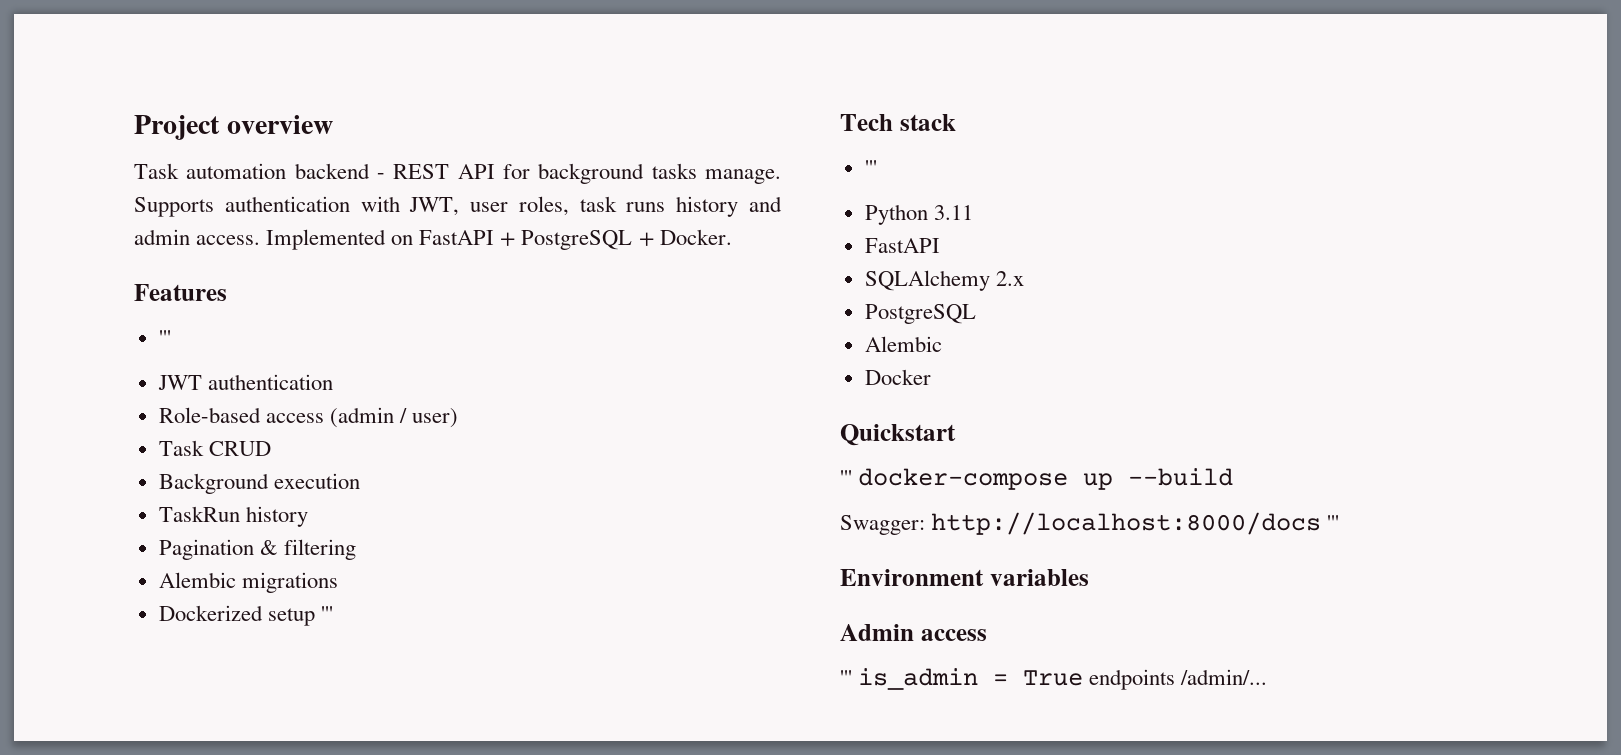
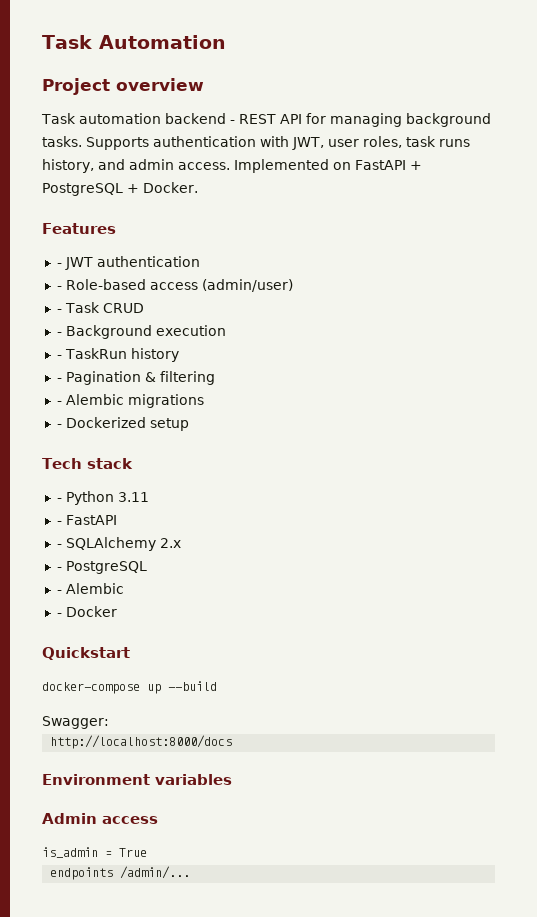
(134, 127) none -> [42,35,226,49] Task Automation //
[538,163,781,184] background tasks manage. -> [329,113,491,127] [42,136,82,147] managing background tasks.
[676,196,739,217] history -> [42,159,94,173] history,
[158,330,171,345] ''' // -> [56,263,62,267] -
(333, 382) none -> [56,286,62,290] -
[329,407,459,428] (admin / user) // -> [201,279,293,292] [56,309,62,313] (admin/user) // -
(271, 448) none -> [56,332,62,336] -
(360, 481) none -> [56,355,62,359] -
(308, 516) none -> [56,378,62,382] -
(356, 549) none -> [56,401,62,405] -
(338, 582) none -> [56,424,62,428] -
[320,606,333,621] ''' -> (189, 424) none
[864,160,877,175] ''' // -> [56,498,62,502] -
(973, 212) none -> [56,521,62,525] -
(940, 245) none -> [56,544,62,548] -
(1024, 278) none -> [56,567,62,571] -
(976, 314) none -> [56,590,62,594] -
(942, 344) none -> [56,613,62,617] -
[840,470,852,485] ''' -> (130, 653) none
(925, 525) none -> (109, 722) //
[1327,515,1340,530] ''' -> (233, 742) none
[840,670,852,685] ''' -> (158, 820) none
(1084, 678) none -> (147, 852) //

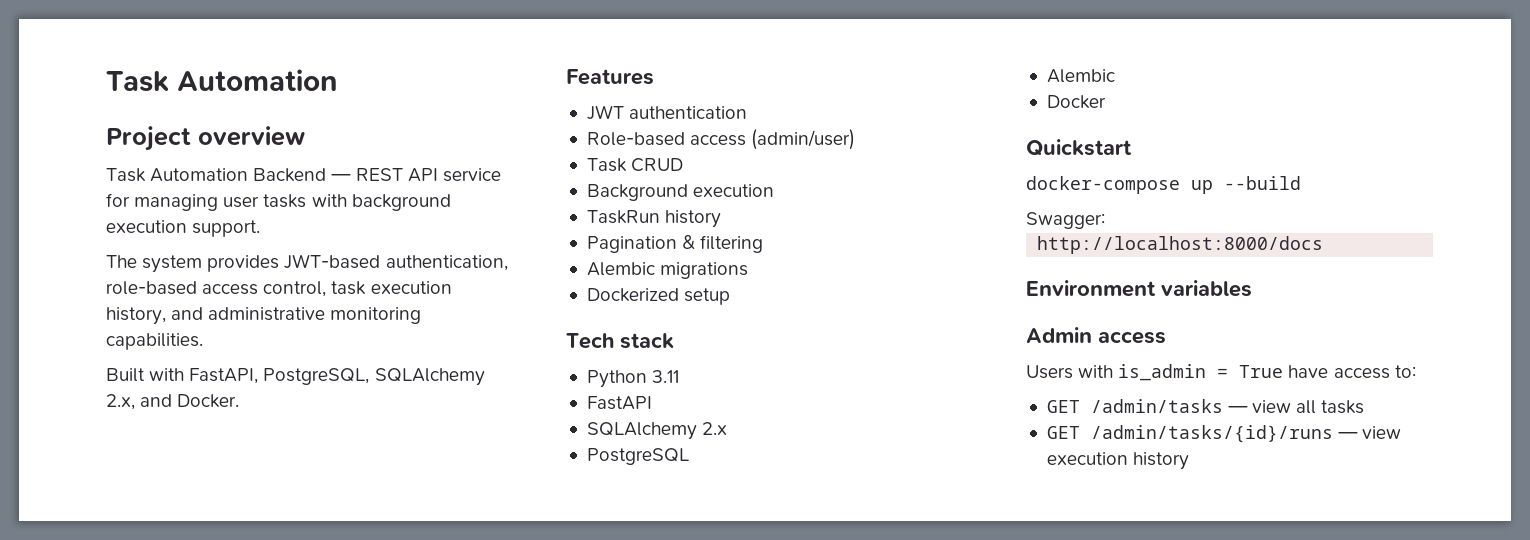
[78,113,235,124] automation backend - -> [150,168,352,182] Automation Backend —
(302, 119) none -> [442,168,501,182] service
[405,113,491,127] [42,136,470,150] [42,159,422,173] [42,183,139,196] background tasks. Supports authentication with JWT, user roles, task runs history, and admin access. Implemented on FastAPI + PostgreSQL + -> [223,194,451,211] [106,220,261,237] [106,254,508,273] [106,281,452,297] [106,307,422,325] [106,333,203,350] [106,368,485,386] [106,394,173,410] user tasks with background execution support. // The system provides JWT-based authentication, role-based access control, task execution history, and administrative monitoring capabilities. // Built with FastAPI, PostgreSQL, SQLAlchemy 2.x, and
[56,263,62,267] - -> (654, 77) none
[56,286,62,290] - -> (748, 112) none
[56,309,62,313] - -> (856, 139) none
[56,332,62,336] - -> (684, 165) none
[56,355,62,359] - -> (775, 190) none
[56,378,62,382] - -> (722, 219) none
[56,401,62,405] - -> (764, 244) none
[56,424,62,428] - -> (749, 270) none
[56,498,62,502] - -> (674, 341) none
[56,521,62,525] - -> (680, 376) none
[56,544,62,548] - -> (652, 403) none
[56,567,62,571] - -> (728, 428) none
[56,590,62,594] - -> (689, 456) none
[56,613,62,617] - -> (1115, 76) none
(158, 820) none -> [1026,365,1114,379] Users with
[50,866,191,880] // endpoints /admin/... -> [1288,365,1416,379] [1046,399,1365,414] [1046,425,1402,443] [1046,452,1190,470] have access to: // GET /admin/tasks — view all tasks // GET /admin/tasks/{id}/runs — view execution history

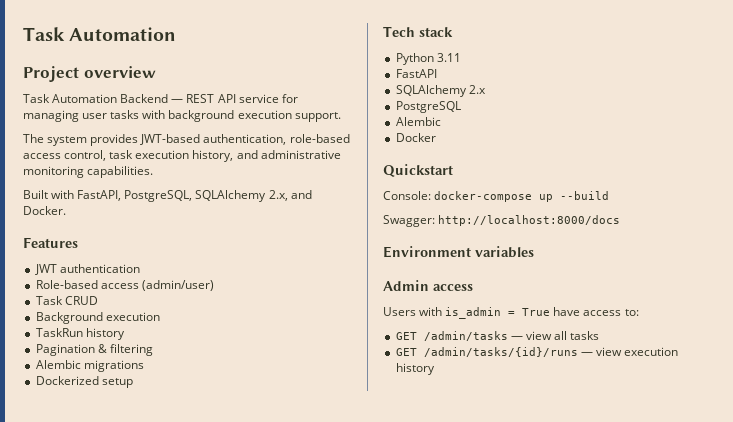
(1132, 147) none -> [383,191,431,200] Console:
(1105, 220) // -> (435, 221) none

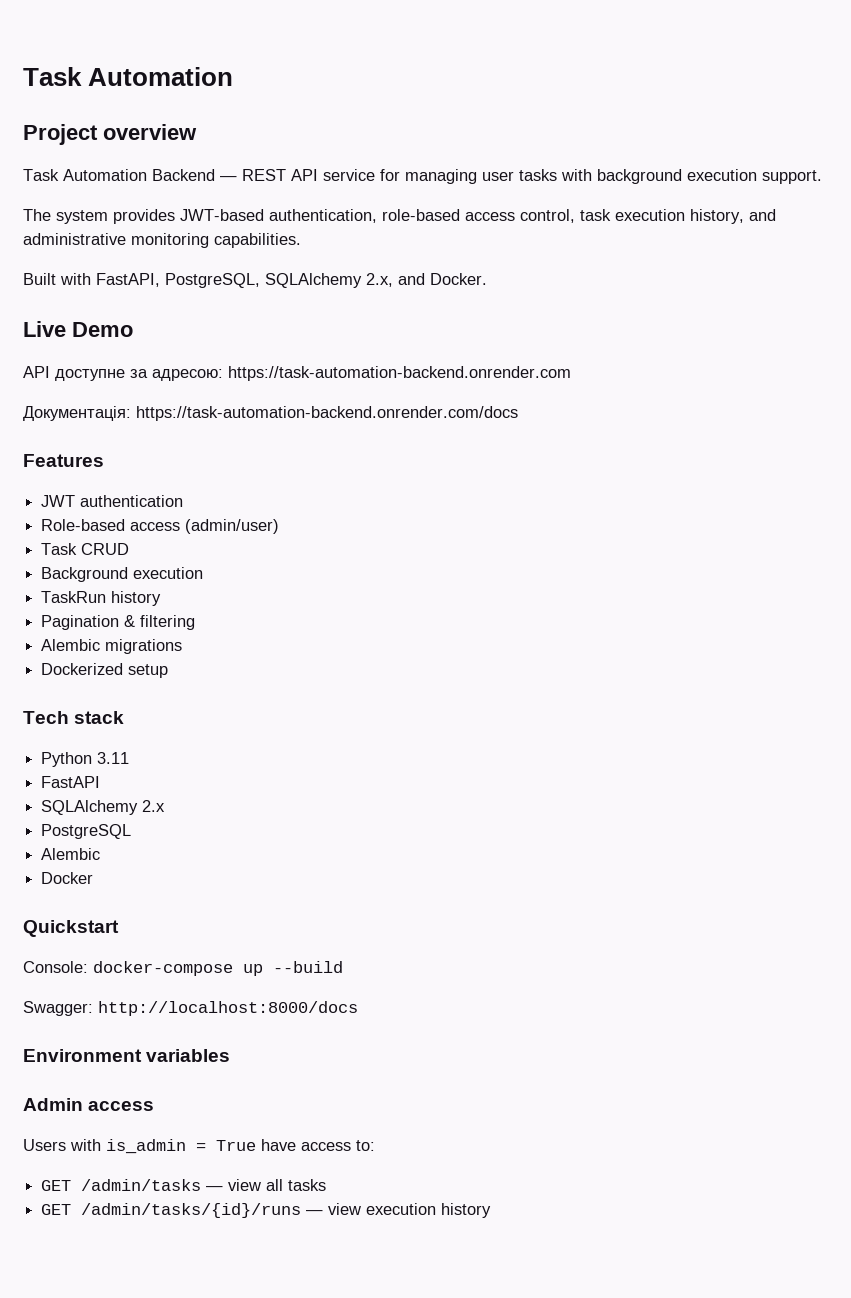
(66, 210) none -> [23,321,133,337] [23,366,571,381] [23,406,518,421] // Live Demo // API доступне за адресою: https://task-automation-backend.onrender.com // Документація: https://task-automation-backend.onrender.com/docs

